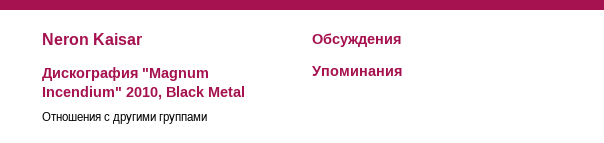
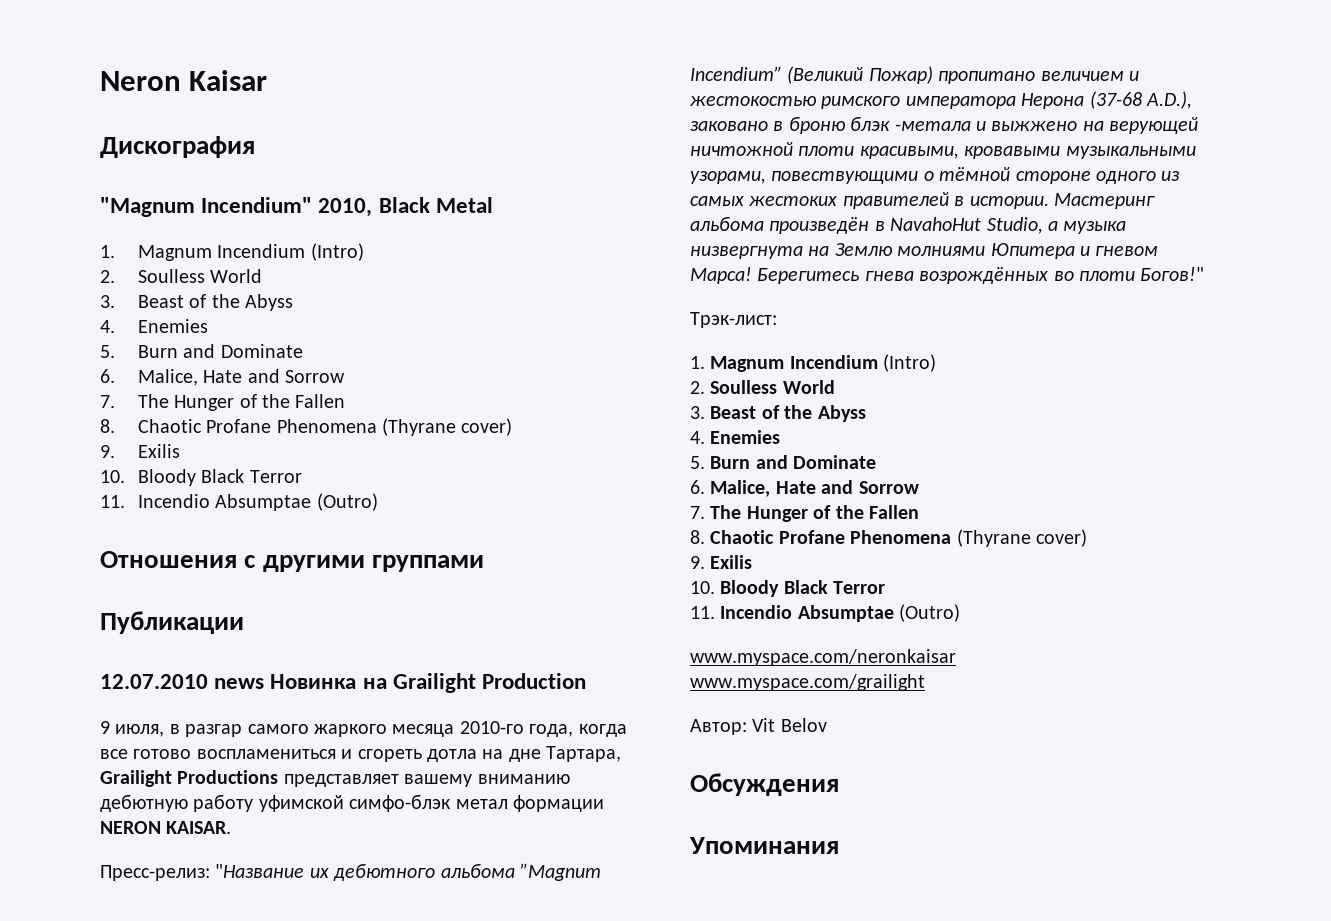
(138, 74) none -> (255, 147) //
[42,112,208,124] Отношения с другими группами -> [100,243,364,261] [100,269,263,283] [100,294,294,311] [100,319,208,333] [100,344,303,358] [100,369,346,386] [100,394,346,411] [100,418,513,436] [100,444,180,458] [100,469,302,486] [100,493,378,511] [100,551,484,572] [100,611,244,634] [100,673,587,693] [100,721,627,737] [100,746,622,762] [100,770,570,787] [100,794,604,812] [100,821,232,834] [100,863,601,881] [690,66,1139,84] [690,91,1192,109] [690,116,1199,134] [690,142,1196,159] [690,167,1180,184] [690,192,1155,209] [690,216,1127,234] [690,243,1159,259] [690,267,1205,284] [690,312,777,328] [690,354,937,372] [690,380,835,394] [690,405,866,422] [690,430,781,444] [690,455,877,469] [690,480,919,497] [690,505,919,522] [690,529,1087,547] [690,555,753,569] [690,580,886,597] [690,604,961,622] [690,649,956,666] [690,674,925,691] [690,718,827,735] 1. Magnum Incendium (Intro) // 2. Soulless World // 3. Beast of the Abyss // 4. Enemies // 5. Burn and Dominate // 6. Malice, Hate and Sorrow // 7. The Hunger of the Fallen // 8. Chaotic Profane Phenomena (Thyrane cover) // 9. Exilis // 10. Bloody Black Terror // 11. Incendio Absumptae (Outro) // Отношения с другими группами // Публикации // 12.07.2010 news Новинка на Grailight Production // 9 июля, в разгар самого жаркого месяца 2010-го года, когда все готово воспламениться и сгореть дотла на дне Тартара, Grailight Productions представляет вашему вниманию дебютную работу уфимской симфо-блэк метал формации NERON KAISAR. // Пресс-релиз: "Название их дебютного альбома ”Magnum Incendium” (Великий Пожар) пропитано величием и жестокостью римского императора Нерона (37-68 A.D.), заковано в броню блэк -метала и выжжено на верующей ничтожной плоти красивыми, кровавыми музыкальными узорами, повествующими о тёмной стороне одного из самых жестоких правителей в истории. Мастеринг альбома произведён в NavahoHut Studio, а музыка низвергнута на Землю молниями Юпитера и гневом Марса! Берегитесь гнева возрождённых во плоти Богов!" // Трэк-лист: // 1. Magnum Incendium (Intro) // 2. Soulless World // 3. Beast of the Abyss // 4. Enemies // 5. Burn and Dominate // 6. Malice, Hate and Sorrow // 7. The Hunger of the Fallen // 8. Chaotic Profane Phenomena (Thyrane cover) // 9. Exilis // 10. Bloody Black Terror // 11. Incendio Absumptae (Outro) // www.myspace.com/neronkaisar // www.myspace.com/grailight // Автор: Vit Belov

